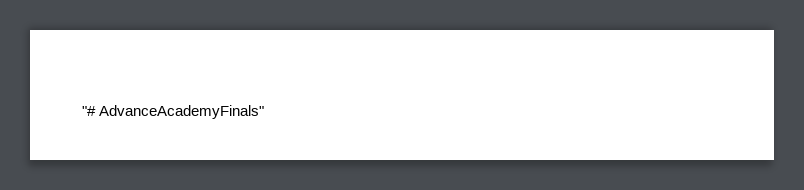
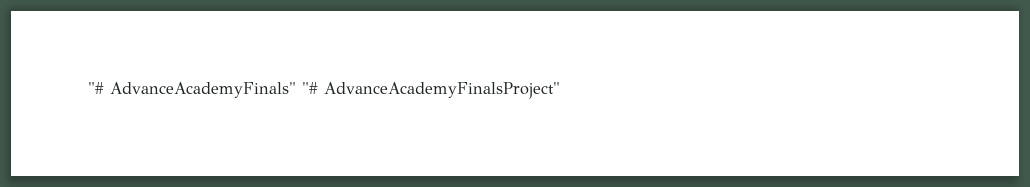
(265, 112) none -> [302,82,560,99] "# AdvanceAcademyFinalsProject"

